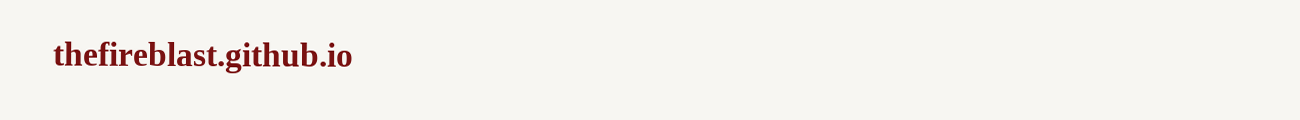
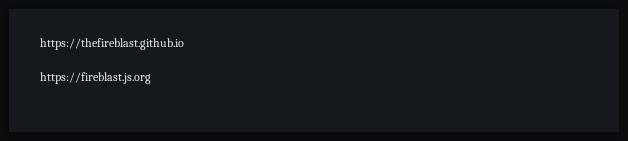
[52,41,354,74] thefireblast.github.io -> [40,38,184,50] [40,72,151,84] https://thefireblast.github.io // https://fireblast.js.org

